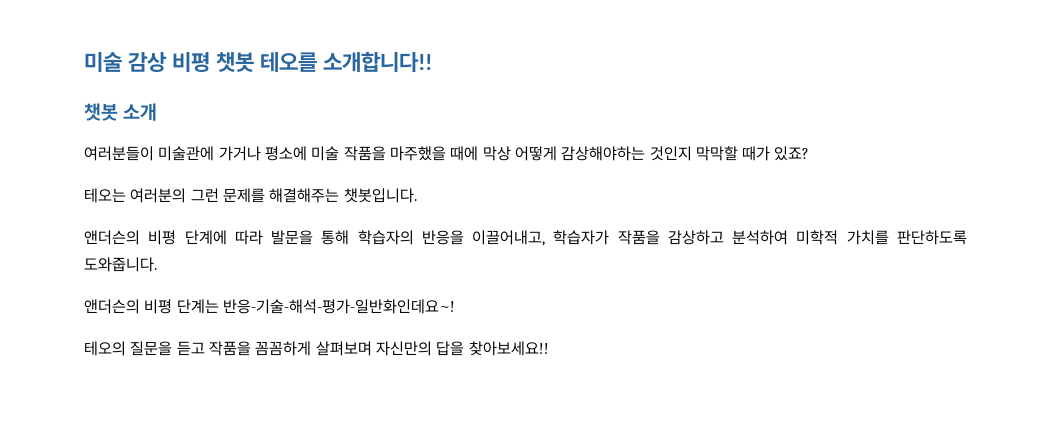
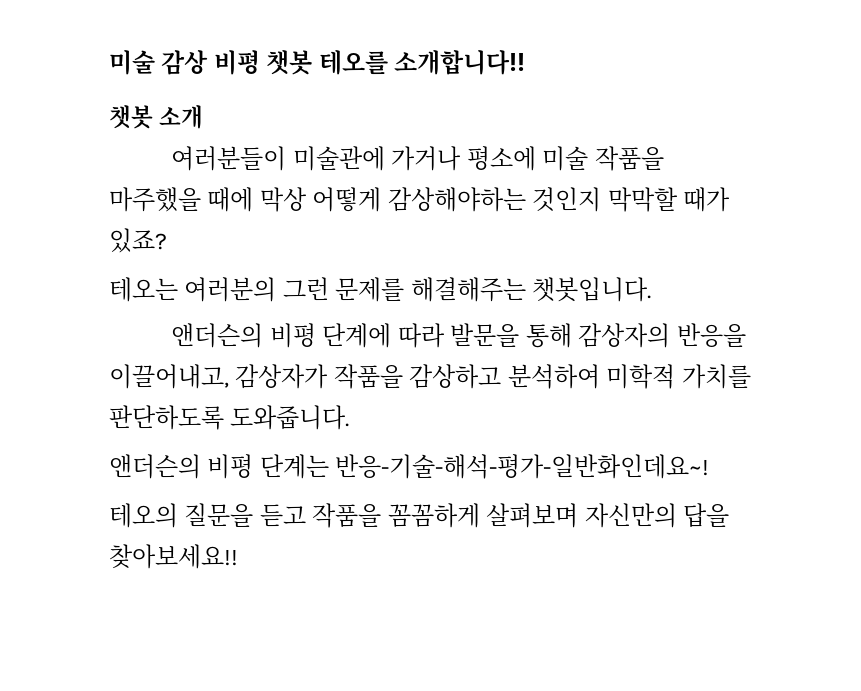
[357,230,414,245] 학습자의 -> [578,323,671,348] 감상자의
[553,230,610,245] 학습자가 -> [235,364,329,389] 감상자가

